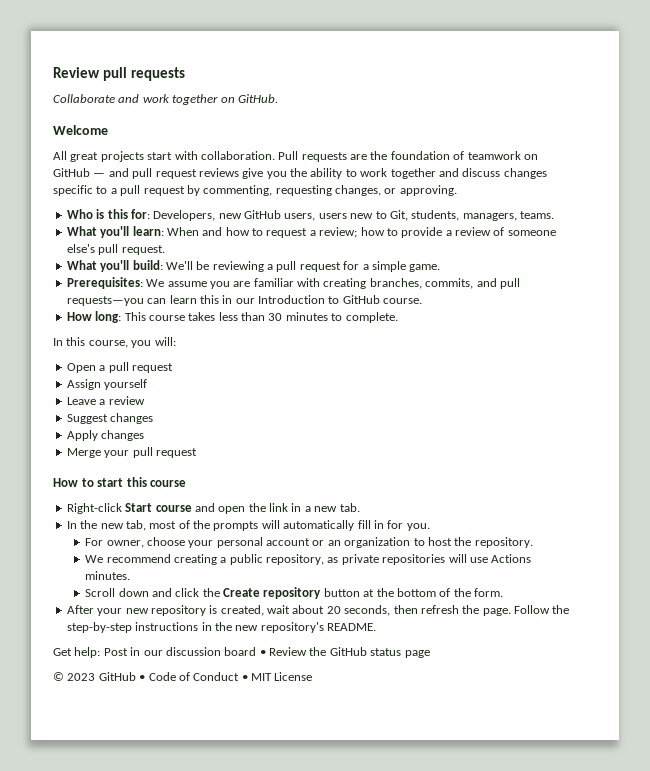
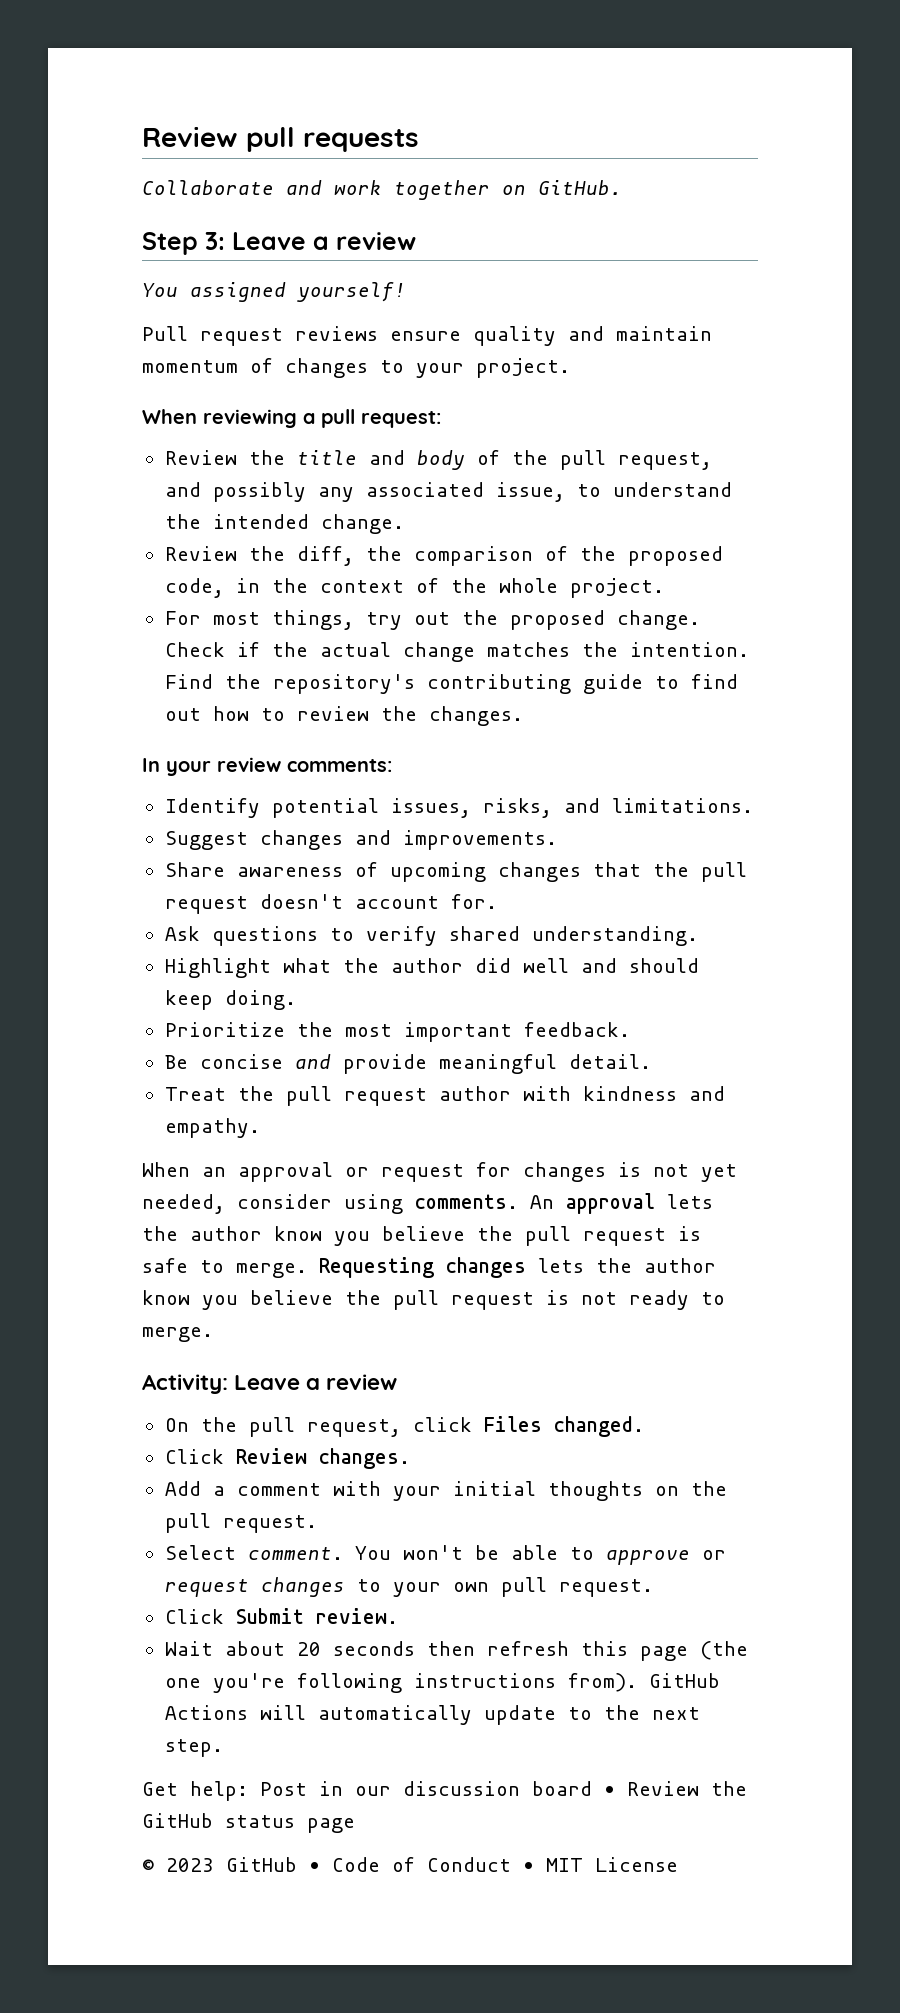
[53,125,108,135] [53,151,538,162] [53,168,547,179] [53,185,457,196] [66,209,554,221] [66,226,556,238] [66,244,165,255] [66,260,441,272] [66,277,520,289] [66,295,423,306] [66,311,398,323] [53,337,176,348] [66,362,173,373] [66,379,148,390] [66,396,145,405] [66,413,154,424] [66,430,145,441] [66,447,197,458] [53,477,187,487] [66,503,360,514] [66,520,430,531] [85,537,533,548] [85,554,532,565] [85,571,131,580] [85,587,504,599] [66,605,570,616] [66,622,376,633] Welcome // All great projects start with collaboration. Pull requests are the foundation of teamwork on GitHub — and pull request reviews give you the ability to work together and discuss changes specific to a pull request by commenting, requesting changes, or approving. // Who is this for: Developers, new GitHub users, users new to Git, students, managers, teams. // What you'll learn: When and how to request a review; how to provide a review of someone else's pull request. // What you'll build: We'll be reviewing a pull request for a simple game. // Prerequisites: We assume you are familiar with creating branches, commits, and pull requests—you can learn this in our Introduction to GitHub course. // How long: This course takes less than 30 minutes to complete. // In this course, you will: // Open a pull request // Assign yourself // Leave a review // Suggest changes // Apply changes // Merge your pull request // How to start this course // Right-click Start course and open the link in a new tab. // In the new tab, most of the prompts will automatically fill in for you. // For owner, choose your personal account or an organization to host the repository. // We recommend creating a public repository, as private repositories will use Actions minutes. // Scroll down and click the Create repository button at the bottom of the form. // After your new repository is created, wait about 20 seconds, then refresh the page. Follow the step-by-step instructions in the new repository's README. -> [142,232,416,255] [142,282,406,302] [142,326,712,346] [142,358,570,378] [142,409,441,428] [164,450,712,470] [164,482,732,502] [164,514,404,534] [164,546,723,566] [164,578,664,598] [164,610,700,630] [164,642,749,662] [164,674,738,694] [164,706,523,726] [142,757,392,776] [164,798,753,818] [164,830,557,850] [164,862,747,882] [164,894,497,914] [164,926,698,946] [164,958,699,978] [164,990,296,1010] [164,1022,630,1042] [164,1054,651,1074] [164,1086,725,1106] [164,1118,260,1138] [142,1162,737,1182] [142,1193,713,1214] [142,1226,701,1246] [142,1257,716,1278] [142,1290,725,1310] [142,1327,213,1342] [142,1374,398,1394] [164,1416,644,1437] [164,1448,410,1469] [164,1481,727,1501] [164,1513,317,1533] [164,1545,726,1565] [164,1577,653,1597] [164,1608,398,1624] [164,1641,748,1661] [164,1673,720,1693] [164,1705,700,1725] [164,1739,223,1757] Step 3: Leave a review // You assigned yourself! // Pull request reviews ensure quality and maintain momentum of changes to your project. // When reviewing a pull request: // Review the title and body of the pull request, and possibly any associated issue, to understand the intended change. // Review the diff, the comparison of the proposed code, in the context of the whole project. // For most things, try out the proposed change. Check if the actual change matches the intention. Find the repository's contributing guide to find out how to review the changes. // In your review comments: // Identify potential issues, risks, and limitations. // Suggest changes and improvements. // Share awareness of upcoming changes that the pull request doesn't account for. // Ask questions to verify shared understanding. // Highlight what the author did well and should keep doing. // Prioritize the most important feedback. // Be concise and provide meaningful detail. // Treat the pull request author with kindness and empathy. // When an approval or request for changes is not yet needed, consider using comments. An approval lets the author know you believe the pull request is safe to merge. Requesting changes lets the author know you believe the pull request is not ready to merge. // Activity: Leave a review // On the pull request, click Files changed. // Click Review changes. // Add a comment with your initial thoughts on the pull request. // Select comment. You won't be able to approve or request changes to your own pull request. // Click Submit review. // Wait about 20 seconds then refresh this page (the one you're following instructions from). GitHub Actions will automatically update to the next step.

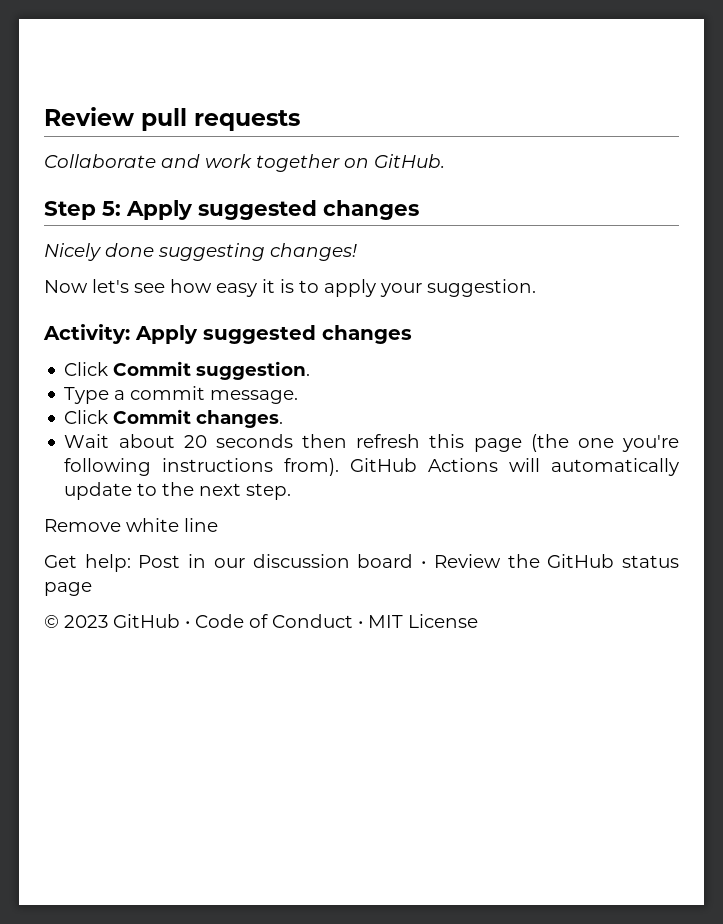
[205,232,416,250] [142,282,406,302] [142,326,712,346] [142,358,570,378] [142,409,441,428] [164,450,712,470] [164,482,732,502] [164,514,404,534] [164,546,723,566] [164,578,664,598] [164,610,700,630] [164,642,749,662] [164,674,738,694] [164,706,523,726] [142,757,392,776] [164,798,753,818] [164,830,557,850] [164,862,747,882] [164,894,497,914] [164,926,698,946] [164,958,699,978] [164,990,296,1010] [164,1022,630,1042] [164,1054,651,1074] [164,1086,725,1106] [164,1118,260,1138] [142,1162,737,1182] [142,1193,713,1214] [142,1226,701,1246] [142,1257,716,1278] [142,1290,725,1310] [142,1327,213,1342] [142,1374,398,1394] [164,1416,644,1437] [164,1448,410,1469] [164,1481,727,1501] [164,1513,317,1533] [164,1545,726,1565] [164,1577,653,1597] [164,1608,398,1624] 3: Leave a review // You assigned yourself! // Pull request reviews ensure quality and maintain momentum of changes to your project. // When reviewing a pull request: // Review the title and body of the pull request, and possibly any associated issue, to understand the intended change. // Review the diff, the comparison of the proposed code, in the context of the whole project. // For most things, try out the proposed change. Check if the actual change matches the intention. Find the repository's contributing guide to find out how to review the changes. // In your review comments: // Identify potential issues, risks, and limitations. // Suggest changes and improvements. // Share awareness of upcoming changes that the pull request doesn't account for. // Ask questions to verify shared understanding. // Highlight what the author did well and should keep doing. // Prioritize the most important feedback. // Be concise and provide meaningful detail. // Treat the pull request author with kindness and empathy. // When an approval or request for changes is not yet needed, consider using comments. An approval lets the author know you believe the pull request is safe to merge. Requesting changes lets the author know you believe the pull request is not ready to merge. // Activity: Leave a review // On the pull request, click Files changed. // Click Review changes. // Add a comment with your initial thoughts on the pull request. // Select comment. You won't be able to approve or request changes to your own pull request. // Click Submit review. -> [102,200,419,220] [44,243,357,261] [44,279,536,297] [43,324,412,344] [64,361,311,380] [64,386,299,404] [64,409,284,428] 5: Apply suggested changes // Nicely done suggesting changes! // Now let's see how easy it is to apply your suggestion. // Activity: Apply suggested changes // Click Commit suggestion. // Type a commit message. // Click Commit changes.
(223, 1748) none -> [44,518,218,532] // Remove white line

